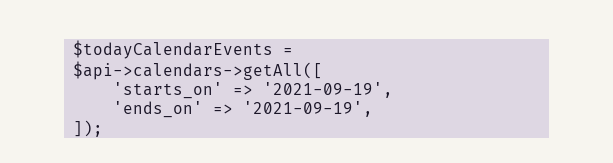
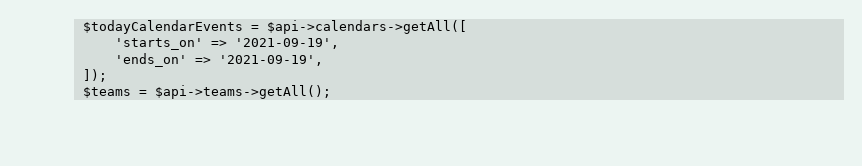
(104, 128) none -> [82,85,331,99] // $teams = $api->teams->getAll();

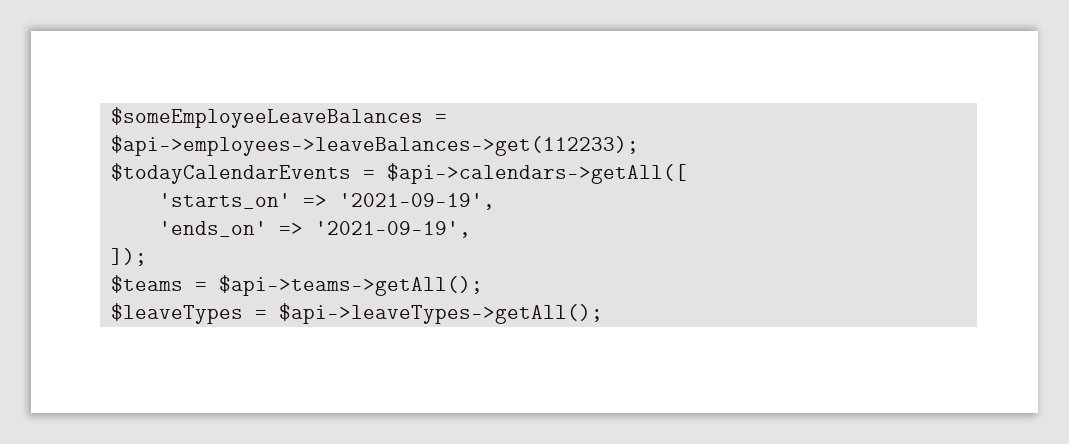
(82, 27) none -> [111,107,448,128] [111,135,640,156] $someEmployeeLeaveBalances = $api->employees->leaveBalances->get(112233); //
(331, 92) none -> [111,303,604,324] // $leaveTypes = $api->leaveTypes->getAll();

